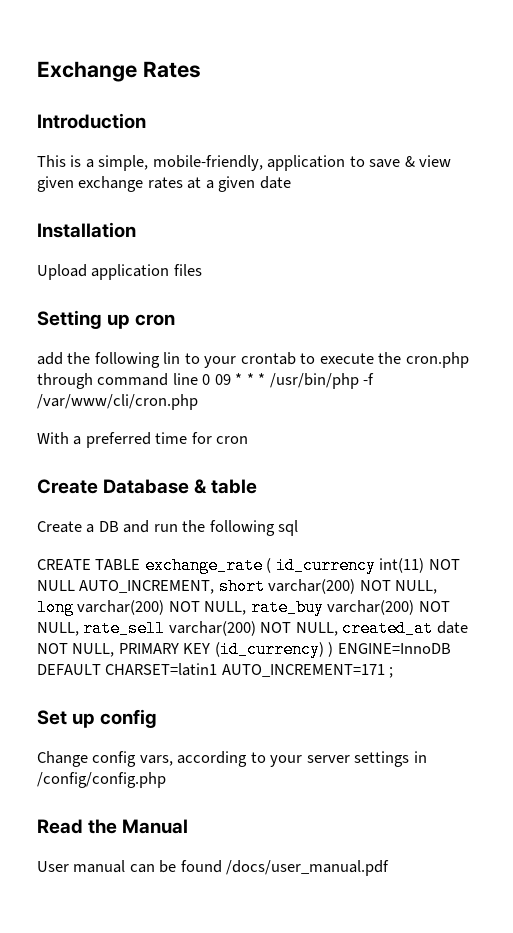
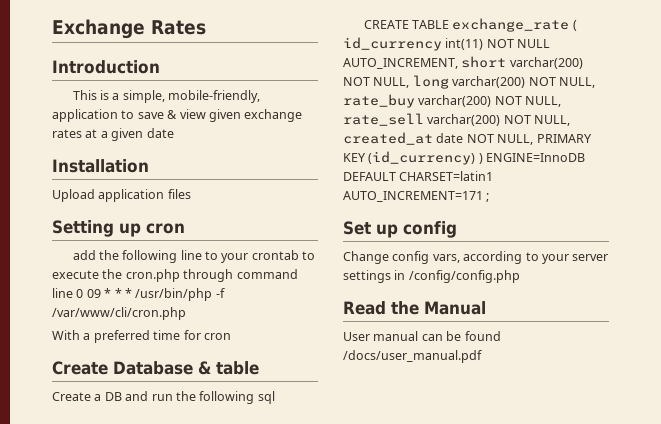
[163,352,181,364] lin -> [180,250,202,260] line

